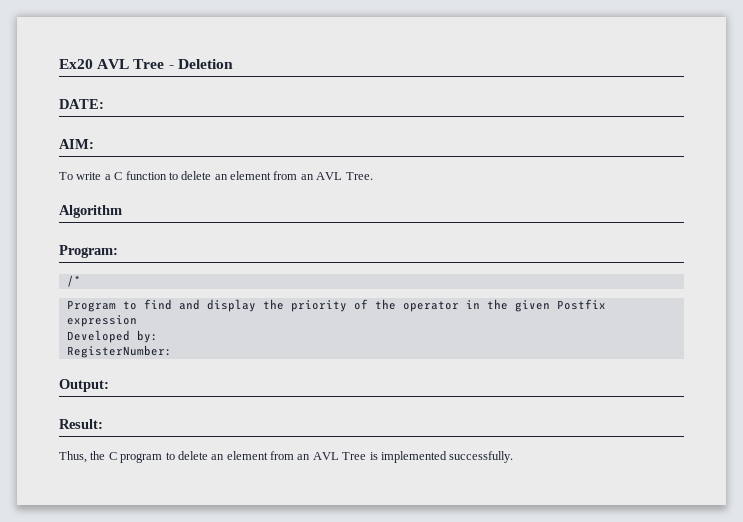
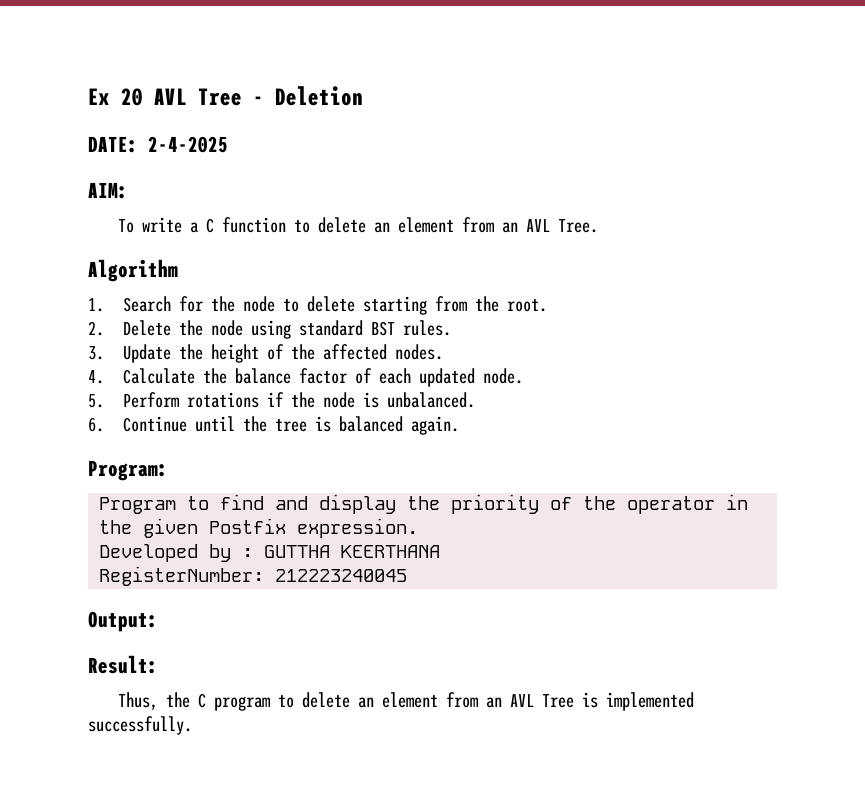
[59,59,93,69] Ex20 -> [88,88,143,106] Ex 20
(104, 104) none -> [148,136,228,153] 2-4-2025
(122, 211) none -> [88,296,548,315] [88,320,452,339] [88,344,444,363] [88,368,524,387] [88,392,476,408] [88,416,460,435] // 1. Search for the node to delete starting from the root. // 2. Delete the node using standard BST rules. // 3. Update the height of the affected nodes. // 4. Calculate the balance factor of each updated node. // 5. Perform rotations if the node is unbalanced. // 6. Continue until the tree is balanced again.
[66,275,81,287] // /* -> (168, 470) none
[66,315,137,327] expression -> [297,518,419,538] expression.
[136,330,158,343] by: -> [209,544,441,562] by : GUTTHA KEERTHANA
(172, 351) none -> [275,569,408,582] 212223240045

